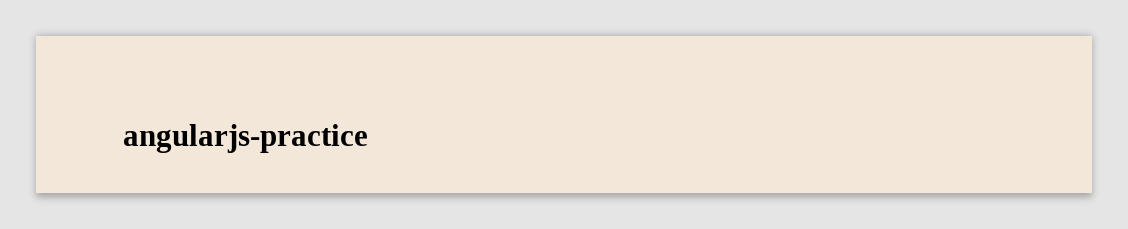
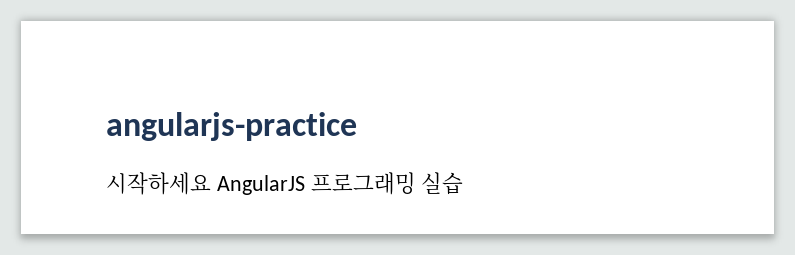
(368, 138) none -> [106,172,464,195] // 시작하세요 AngularJS 프로그래밍 실습

